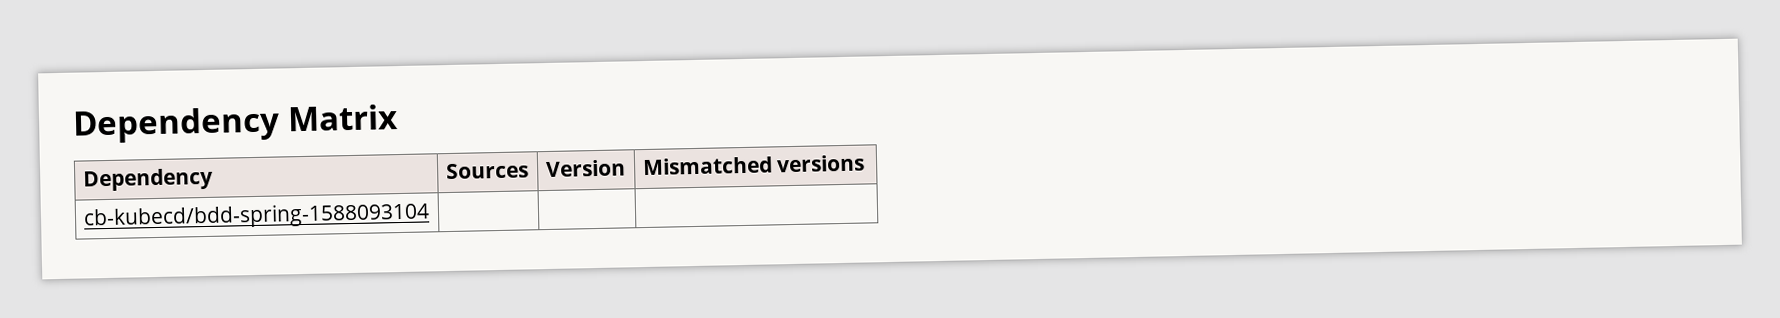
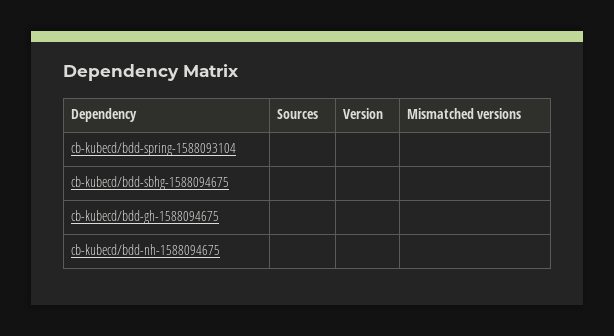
(430, 216) none -> [70,176,229,190] [70,210,219,224] [70,244,220,255] // cb-kubecd/bdd-sbhg-1588094675 | | | // cb-kubecd/bdd-gh-1588094675 | | | // cb-kubecd/bdd-nh-1588094675 | | |

